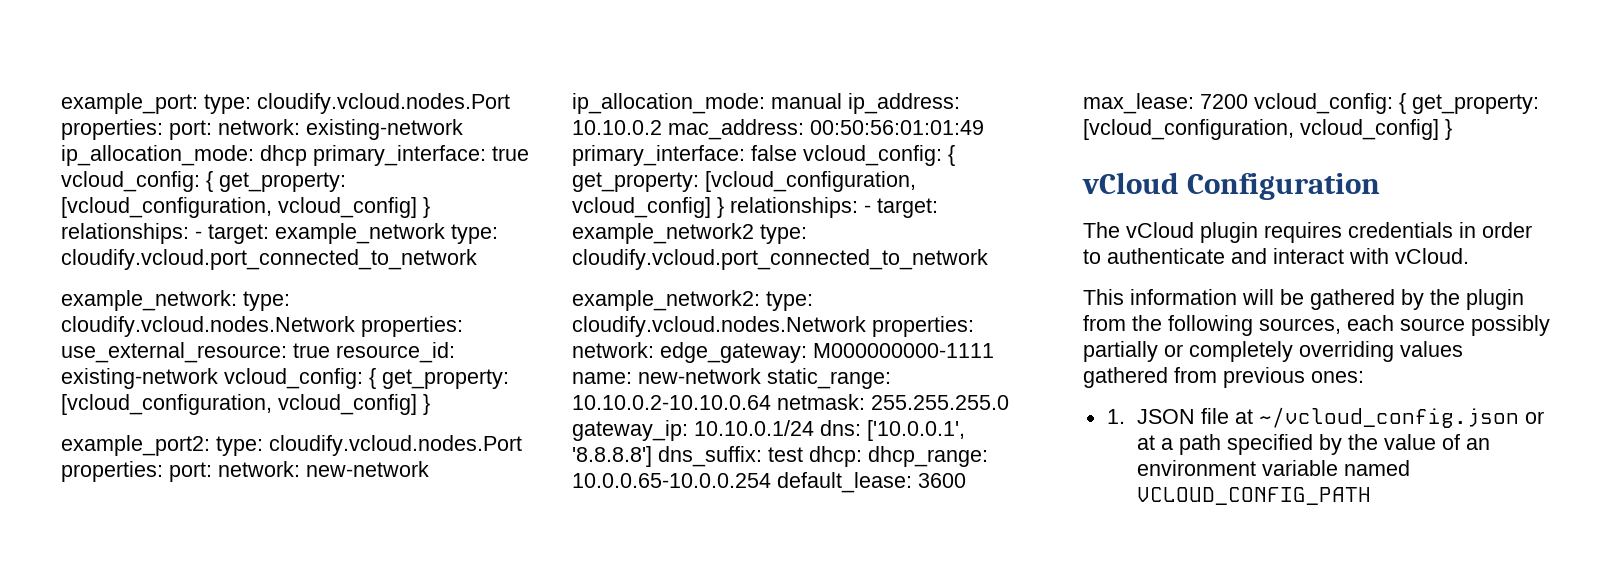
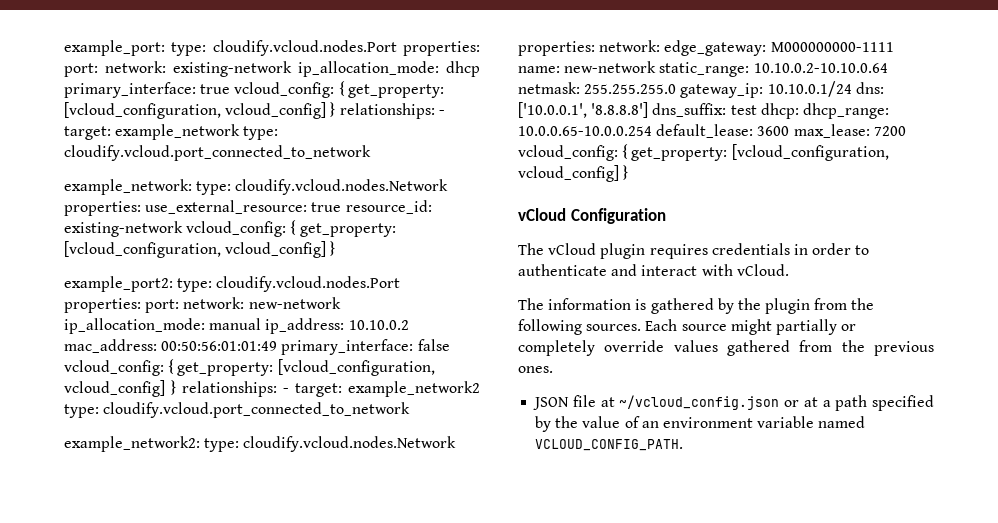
[1083,289,1304,305] This information will be -> [518,298,647,310] The information is
[1259,315,1550,336] sources, each source possibly -> [586,319,772,335] sources. Each source might
[1299,341,1394,362] overriding -> [604,340,665,352] override
[1223,367,1364,388] [1106,409,1125,424] previous ones: // 1. -> [841,340,934,356] [518,366,553,373] the previous ones. //
[1137,487,1372,505] VCLOUD_CONFIG_PATH -> [535,439,684,451] VCLOUD_CONFIG_PATH.

